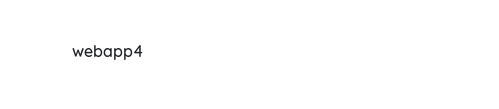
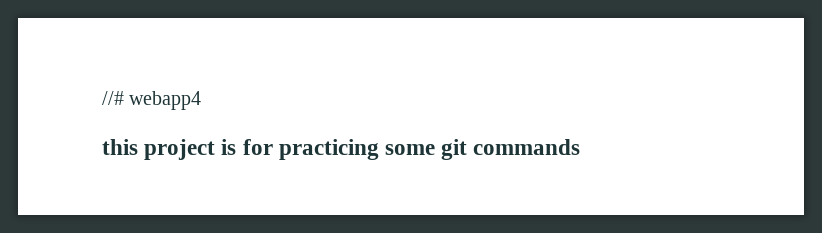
(72, 52) none -> [102,91,124,105] //#
(143, 52) none -> [102,139,581,160] // this project is for practicing some git commands

